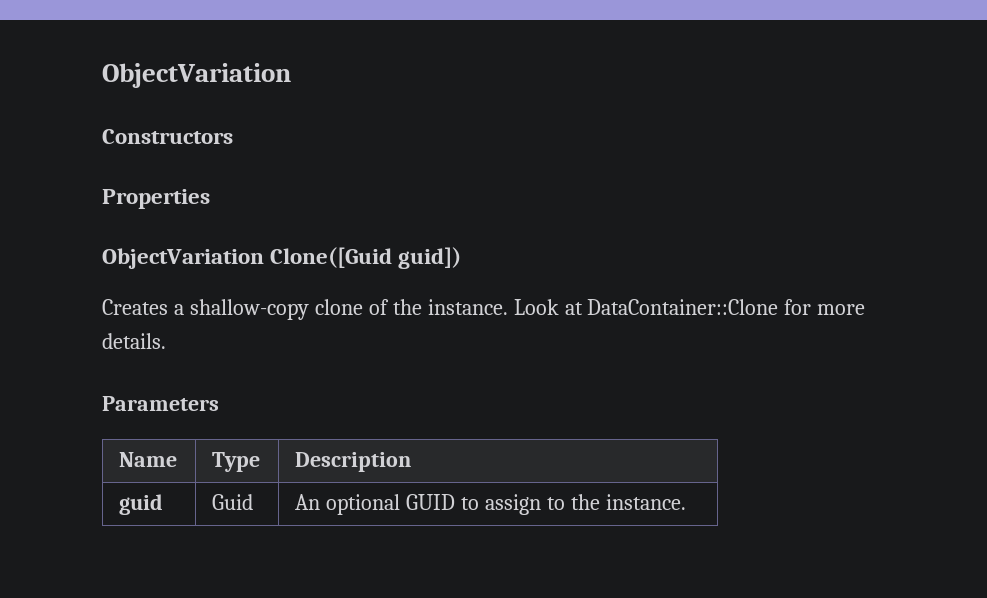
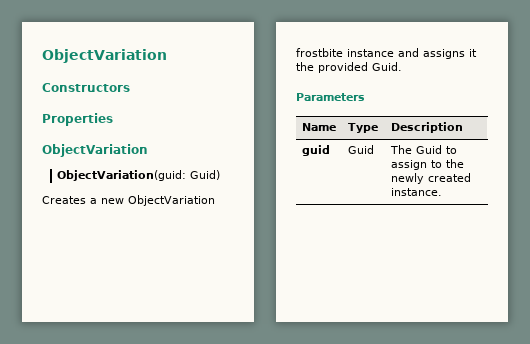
[270,247,462,269] Clone([Guid guid]) -> [57,170,221,181] // ObjectVariation(guid: Guid)
[189,299,866,320] [102,333,166,349] shallow-copy clone of the instance. Look at DataContainer::Clone for more details. -> [101,195,215,206] [296,48,477,59] [296,62,402,73] new ObjectVariation frostbite instance and assigns it the provided Guid.
[295,494,456,515] An optional GUID -> [389,145,442,154] The Guid
(600, 502) none -> [390,173,471,184] newly created

